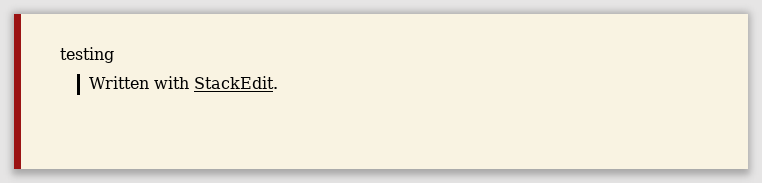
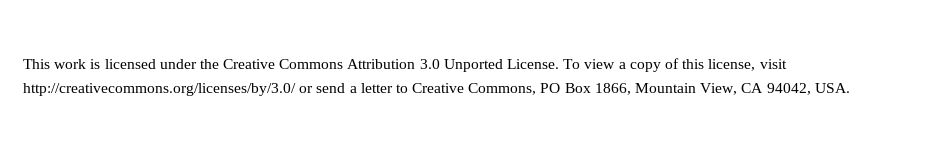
[60,47,114,63] [88,76,278,89] testing // Written with StackEdit. -> [23,58,787,72] [23,83,850,96] This work is licensed under the Creative Commons Attribution 3.0 Unported License. To view a copy of this license, visit http://creativecommons.org/licenses/by/3.0/ or send a letter to Creative Commons, PO Box 1866, Mountain View, CA 94042, USA.

